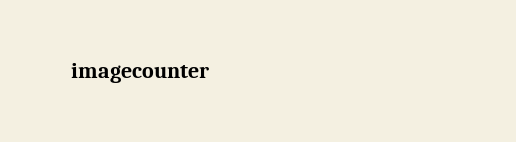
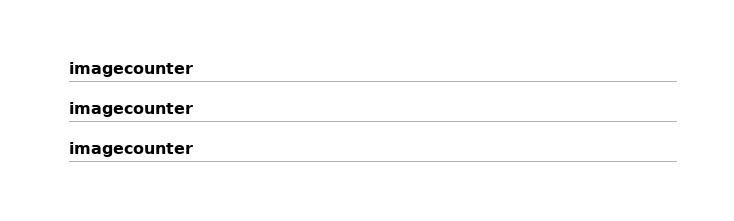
[71,63,209,83] imagecounter -> [69,62,193,77] [69,102,193,117] [69,142,193,157] imagecounter // imagecounter // imagecounter

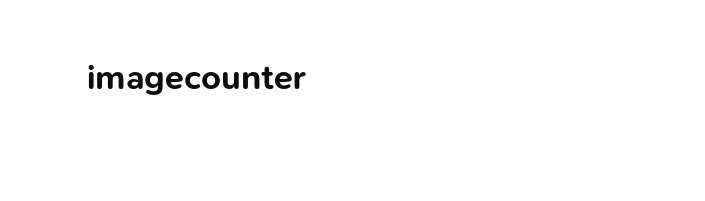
[69,62,193,77] [69,102,193,117] [69,142,193,157] imagecounter // imagecounter // imagecounter -> [87,64,306,95] imagecounter

